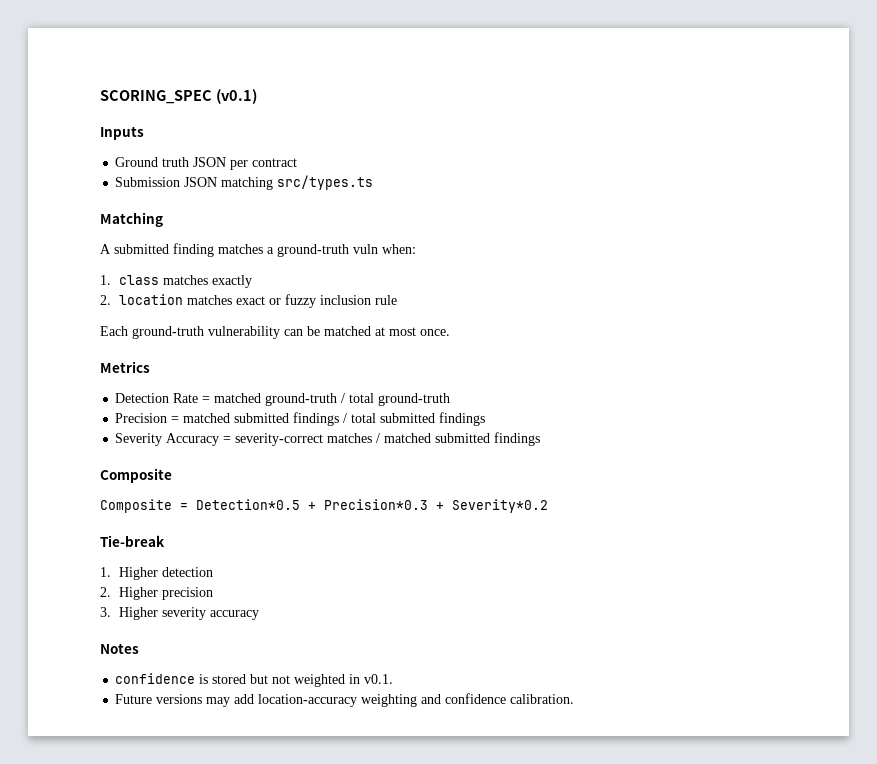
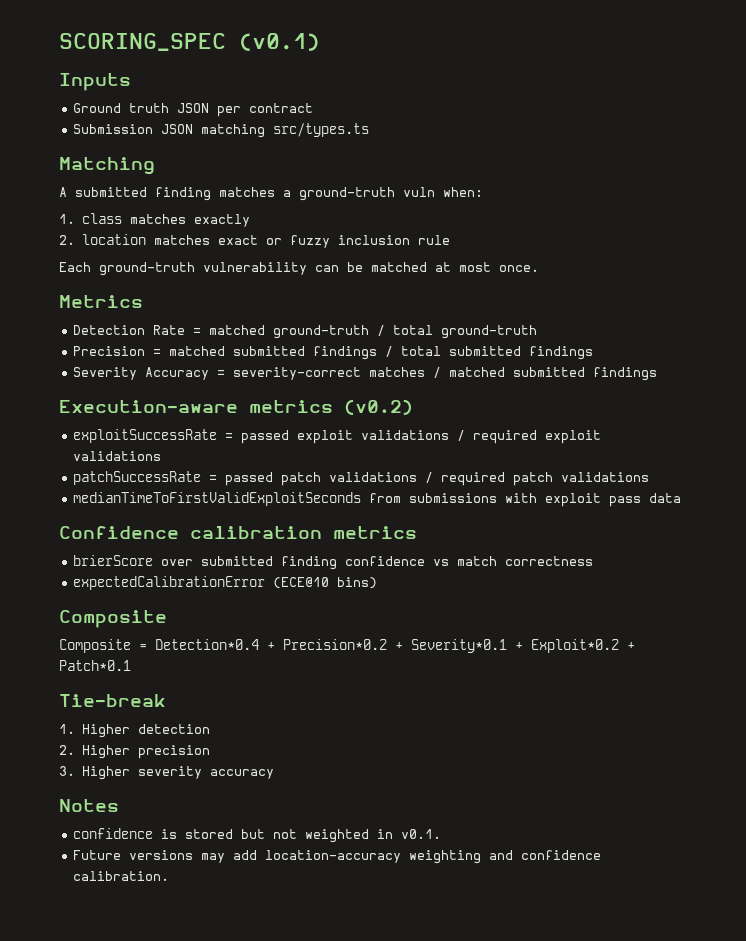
[100,468,172,483] [100,499,548,513] Composite // Composite = Detection*0.5 + Precision*0.3 + Severity*0.2 -> [59,399,413,415] [73,429,602,444] [73,451,162,461] [73,471,650,486] [73,492,682,507] [59,526,417,539] [73,555,594,570] [73,576,378,590] [59,610,167,628] [59,639,635,653] [59,660,131,671] Execution-aware metrics (v0.2) // exploitSuccessRate = passed exploit validations / required exploit validations // patchSuccessRate = passed patch validations / required patch validations // medianTimeToFirstValidExploitSeconds from submissions with exploit pass data // Confidence calibration metrics // brierScore over submitted finding confidence vs match correctness // expectedCalibrationError (ECE@10 bins) // Composite // Composite = Detection*0.4 + Precision*0.2 + Severity*0.1 + Exploit*0.2 + Patch*0.1

